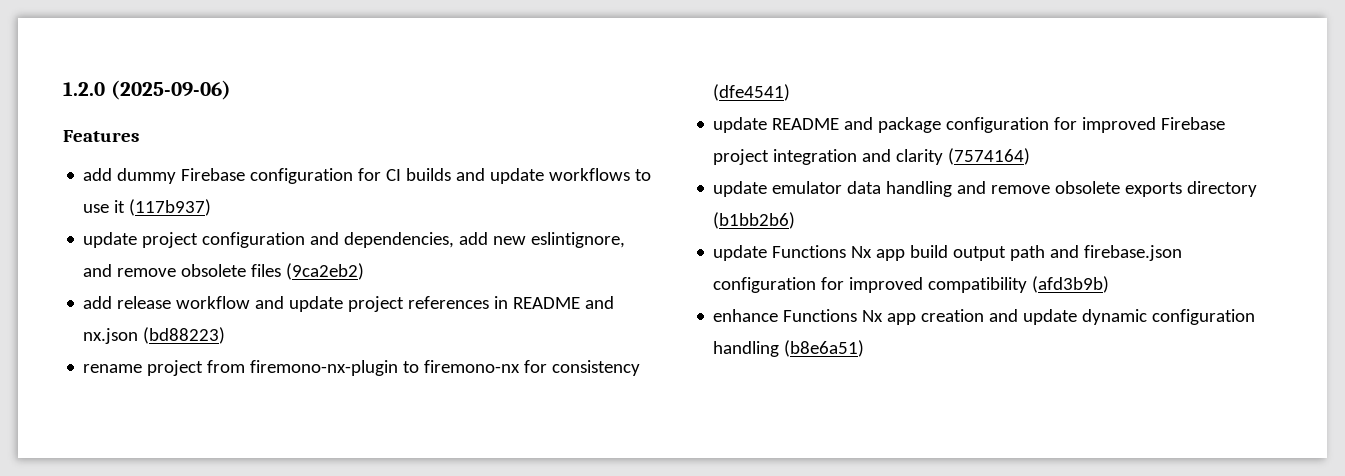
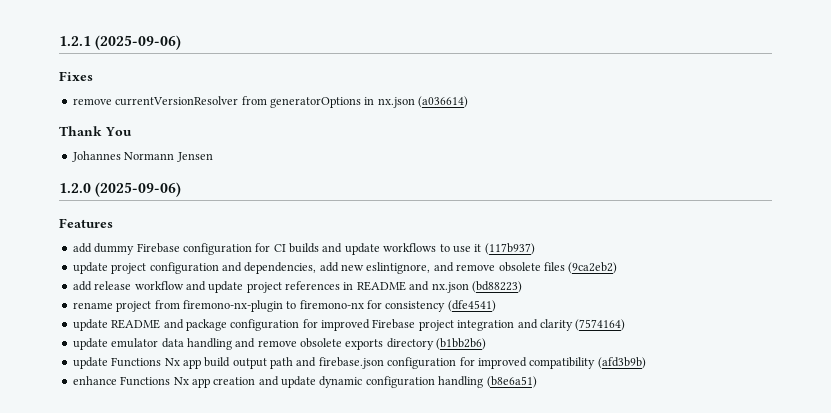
(63, 89) none -> [59,35,182,50] [59,71,93,81] [72,96,468,108] [59,126,132,136] [71,151,213,162] 1.2.1 (2025-09-06) // Fixes // remove currentVersionResolver from generatorOptions in nx.json (a036614) // Thank You // Johannes Normann Jensen //

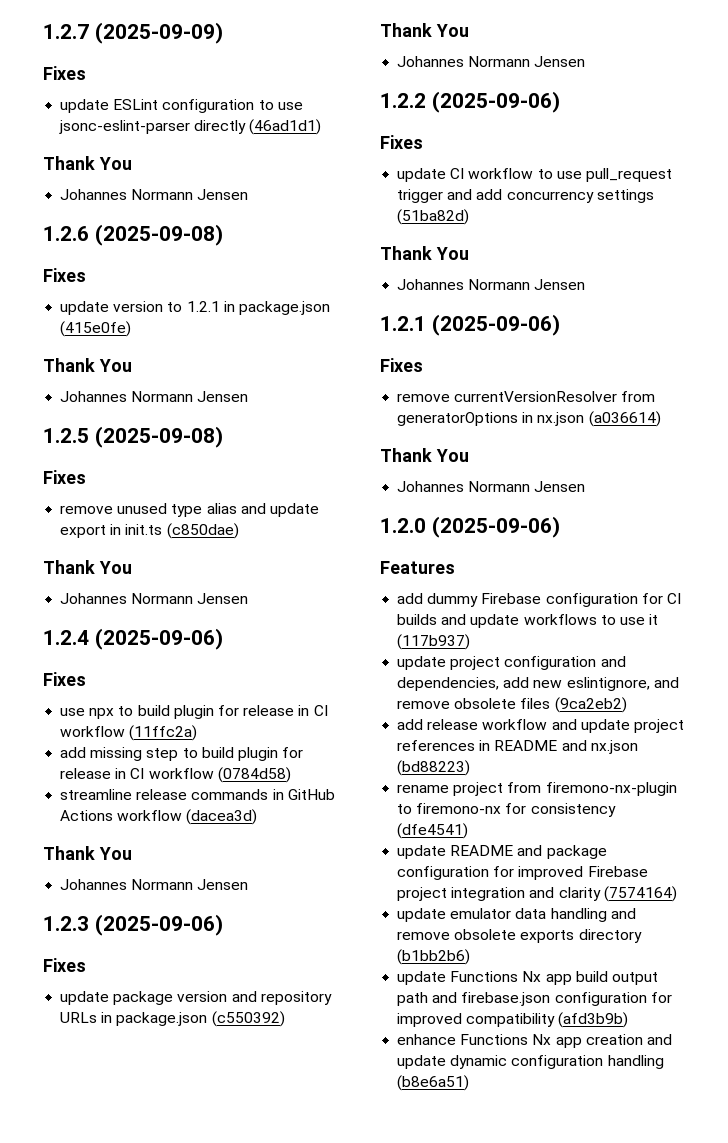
(59, 41) none -> [43,22,223,44] [43,66,86,80] [60,99,303,113] [59,119,322,135] [43,156,132,170] [60,189,249,200] [43,224,223,246] [43,268,86,282] [60,301,330,315] [60,321,132,337] [43,358,132,372] [60,391,249,402] [43,426,223,448] [43,470,86,484] [60,503,319,517] [60,523,239,539] [43,560,132,574] [60,593,249,604] [43,628,223,650] [43,672,86,686] [60,705,328,719] [60,725,198,741] [60,747,304,761] [60,767,291,783] [60,789,335,800] [60,809,258,825] [43,846,132,860] [60,879,249,890] [43,914,223,936] [43,958,86,972] [60,991,332,1005] [60,1011,285,1027] [380,23,469,37] [397,56,586,67] [380,91,560,113] [380,135,423,149] [397,168,672,182] [397,189,654,203] [397,209,470,225] [380,246,469,260] [397,279,586,290] 1.2.7 (2025-09-09) // Fixes // update ESLint configuration to use jsonc-eslint-parser directly (46ad1d1) // Thank You // Johannes Normann Jensen // 1.2.6 (2025-09-08) // Fixes // update version to 1.2.1 in package.json (415e0fe) // Thank You // Johannes Normann Jensen // 1.2.5 (2025-09-08) // Fixes // remove unused type alias and update export in init.ts (c850dae) // Thank You // Johannes Normann Jensen // 1.2.4 (2025-09-06) // Fixes // use npx to build plugin for release in CI workflow (11ffc2a) // add missing step to build plugin for release in CI workflow (0784d58) // streamline release commands in GitHub Actions workflow (dacea3d) // Thank You // Johannes Normann Jensen // 1.2.3 (2025-09-06) // Fixes // update package version and repository URLs in package.json (c550392) // Thank You // Johannes Normann Jensen // 1.2.2 (2025-09-06) // Fixes // update CI workflow to use pull_request trigger and add concurrency settings (51ba82d) // Thank You // Johannes Normann Jensen //

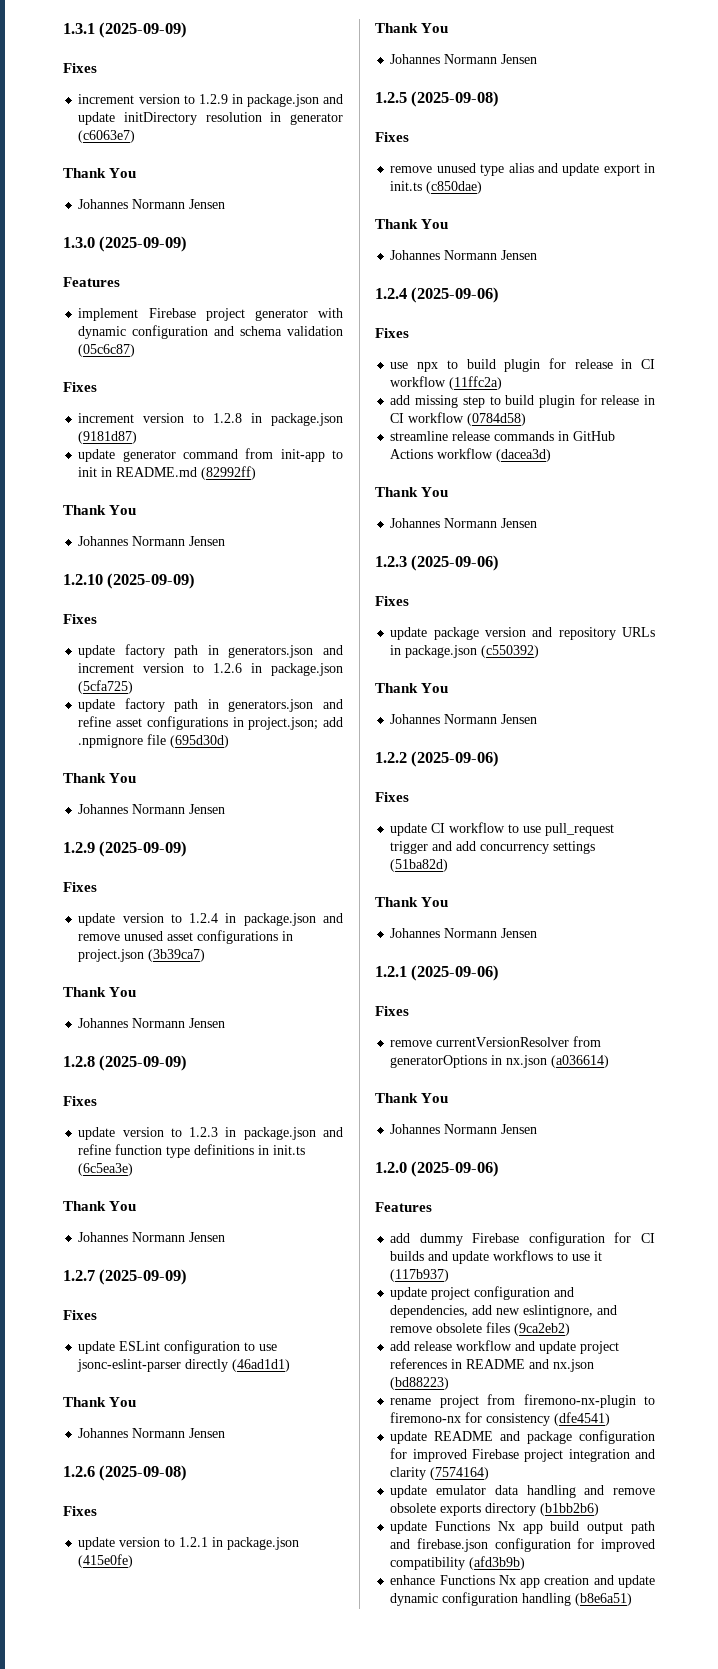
(43, 31) none -> [63,22,188,38] [63,63,97,73] [78,94,343,107] [78,112,343,125] [78,130,136,143] [63,168,137,178] [78,199,226,209] [63,236,188,252] [63,277,120,287] [78,308,343,321] [78,325,343,339] [78,344,136,357] [63,382,97,392] [78,413,344,426] [78,431,138,444] [78,448,343,462] [78,466,257,480] [63,505,137,515] [78,536,226,546] [63,573,196,589] [63,614,97,624] [78,644,344,658] [78,663,344,676] [78,680,134,694] [78,698,344,712] [78,716,343,730] [78,734,230,748] [63,773,137,783] [78,804,226,814] [63,841,188,857] [63,882,97,892] [78,913,344,926] [78,930,294,944] [78,949,206,962] [63,987,137,997] [78,1018,226,1028] [63,1055,188,1071] [63,1096,97,1106] [78,1127,344,1140] [78,1144,306,1158] [78,1163,134,1176] [63,1201,137,1211] [78,1232,226,1242] 1.3.1 (2025-09-09) // Fixes // increment version to 1.2.9 in package.json and update initDirectory resolution in generator (c6063e7) // Thank You // Johannes Normann Jensen // 1.3.0 (2025-09-09) // Features // implement Firebase project generator with dynamic configuration and schema validation (05c6c87) // Fixes // increment version to 1.2.8 in package.json (9181d87) // update generator command from init-app to init in README.md (82992ff) // Thank You // Johannes Normann Jensen // 1.2.10 (2025-09-09) // Fixes // update factory path in generators.json and increment version to 1.2.6 in package.json (5cfa725) // update factory path in generators.json and refine asset configurations in project.json; add .npmignore file (695d30d) // Thank You // Johannes Normann Jensen // 1.2.9 (2025-09-09) // Fixes // update version to 1.2.4 in package.json and remove unused asset configurations in project.json (3b39ca7) // Thank You // Johannes Normann Jensen // 1.2.8 (2025-09-09) // Fixes // update version to 1.2.3 in package.json and refine function type definitions in init.ts (6c5ea3e) // Thank You // Johannes Normann Jensen //

